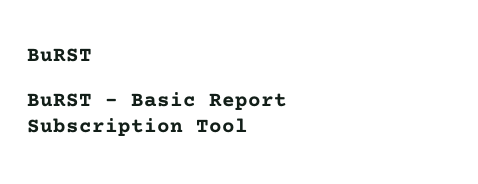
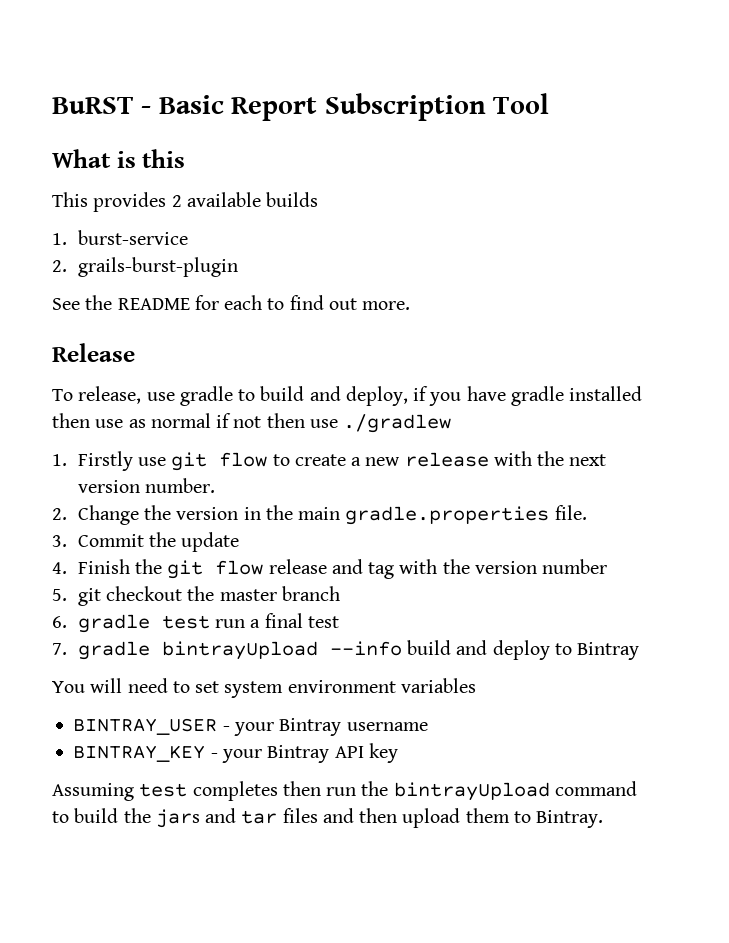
[27,48,92,62] [27,93,92,107] BuRST // BuRST -> [52,97,134,114] BuRST
(248, 125) none -> [52,149,186,168] [52,192,319,212] [52,230,188,245] [52,257,238,277] [52,295,411,310] [52,343,135,362] [52,386,643,406] [52,413,452,433] [52,451,607,471] [77,478,216,493] [52,505,587,525] [52,532,240,552] [52,559,608,579] [52,586,340,606] [52,613,339,633] [52,640,640,660] [52,678,476,698] [73,718,428,736] [73,743,398,763] [52,781,637,801] [52,808,604,828] // What is this // This provides 2 available builds // 1. burst-service // 2. grails-burst-plugin // See the README for each to find out more. // Release // To release, use gradle to build and deploy, if you have gradle installed then use as normal if not then use ./gradlew // 1. Firstly use git flow to create a new release with the next version number. // 2. Change the version in the main gradle.properties file. // 3. Commit the update // 4. Finish the git flow release and tag with the version number // 5. git checkout the master branch // 6. gradle test run a final test // 7. gradle bintrayUpload --info build and deploy to Bintray // You will need to set system environment variables // BINTRAY_USER - your Bintray username // BINTRAY_KEY - your Bintray API key // Assuming test completes then run the bintrayUpload command to build the jars and tar files and then upload them to Bintray.

